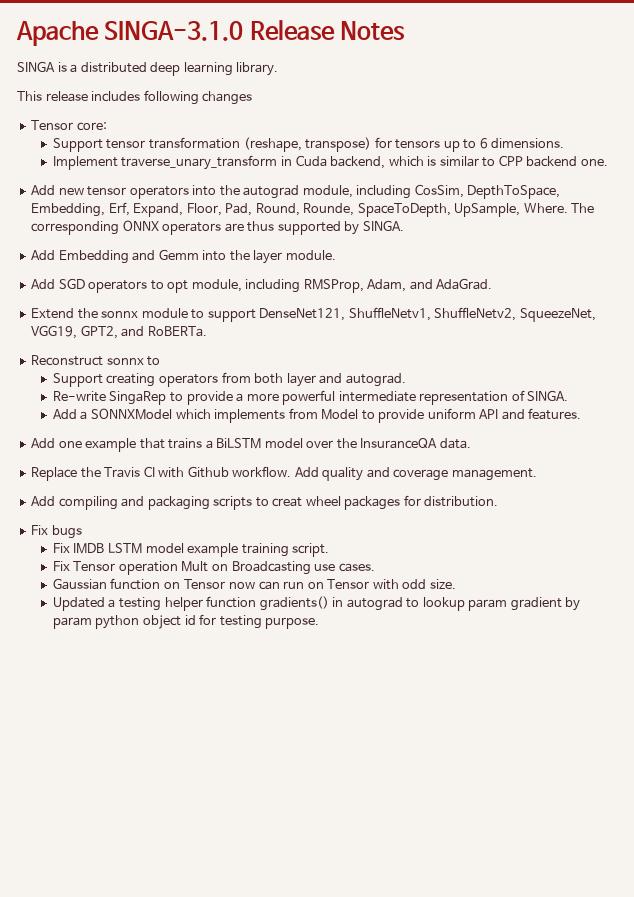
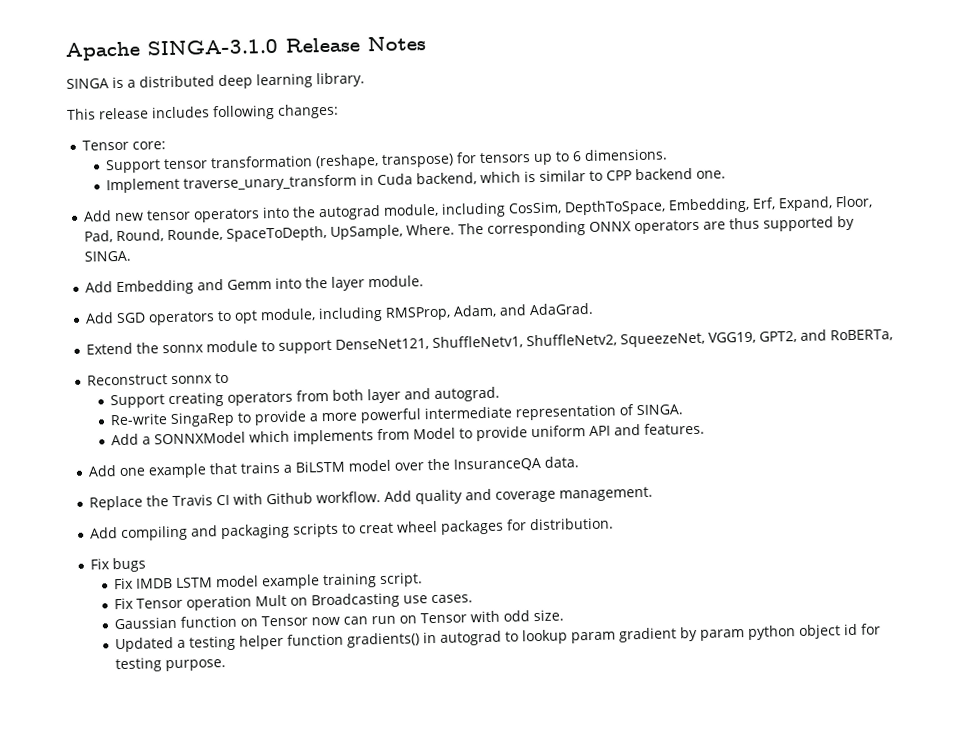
[202,91,253,105] changes -> [277,103,339,119] changes:
[147,326,207,337] RoBERTa. -> [830,329,894,342] RoBERTa,

